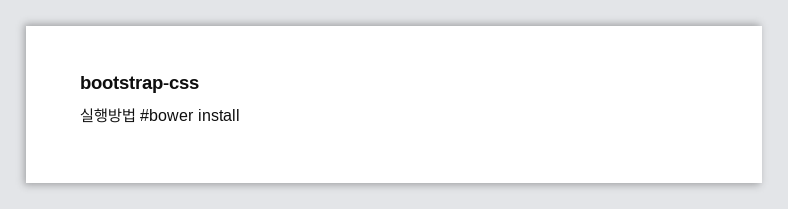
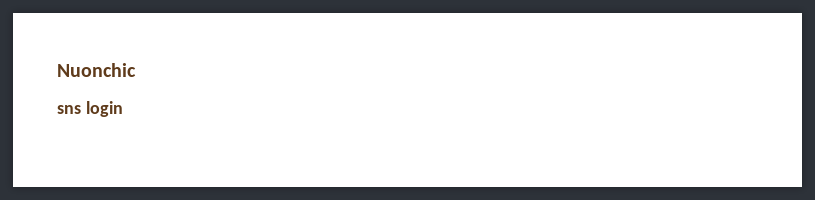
[80,76,199,93] [80,108,240,123] bootstrap-css // 실행방법 #bower install -> [57,63,136,77] [57,101,123,117] Nuonchic // sns login

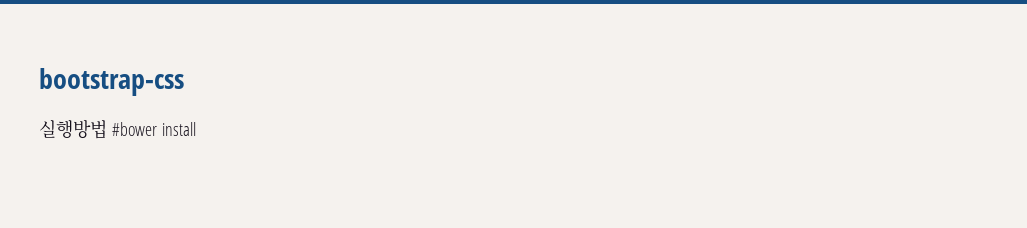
[57,63,136,77] [57,101,123,117] Nuonchic // sns login -> [39,68,184,96] [39,119,196,139] bootstrap-css // 실행방법 #bower install

